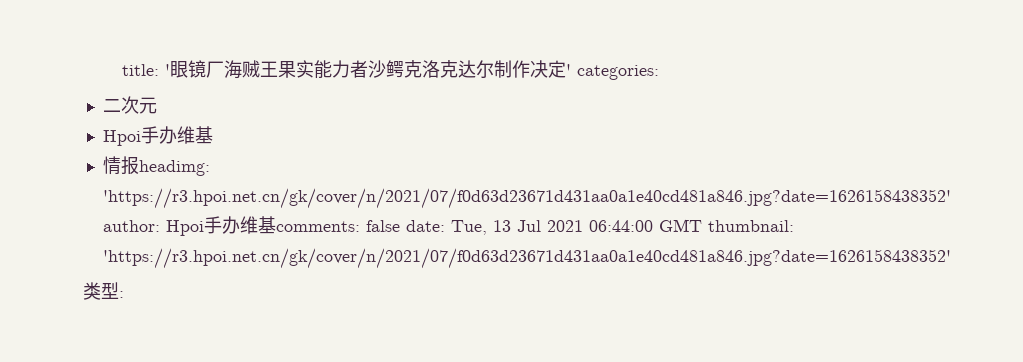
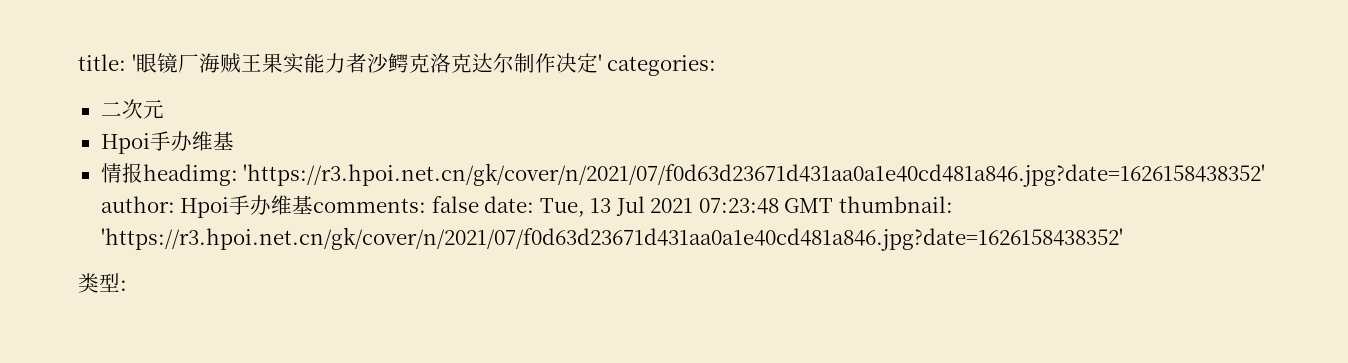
[588,220,653,232] 06:44:00 -> [698,198,779,214] 07:23:48

